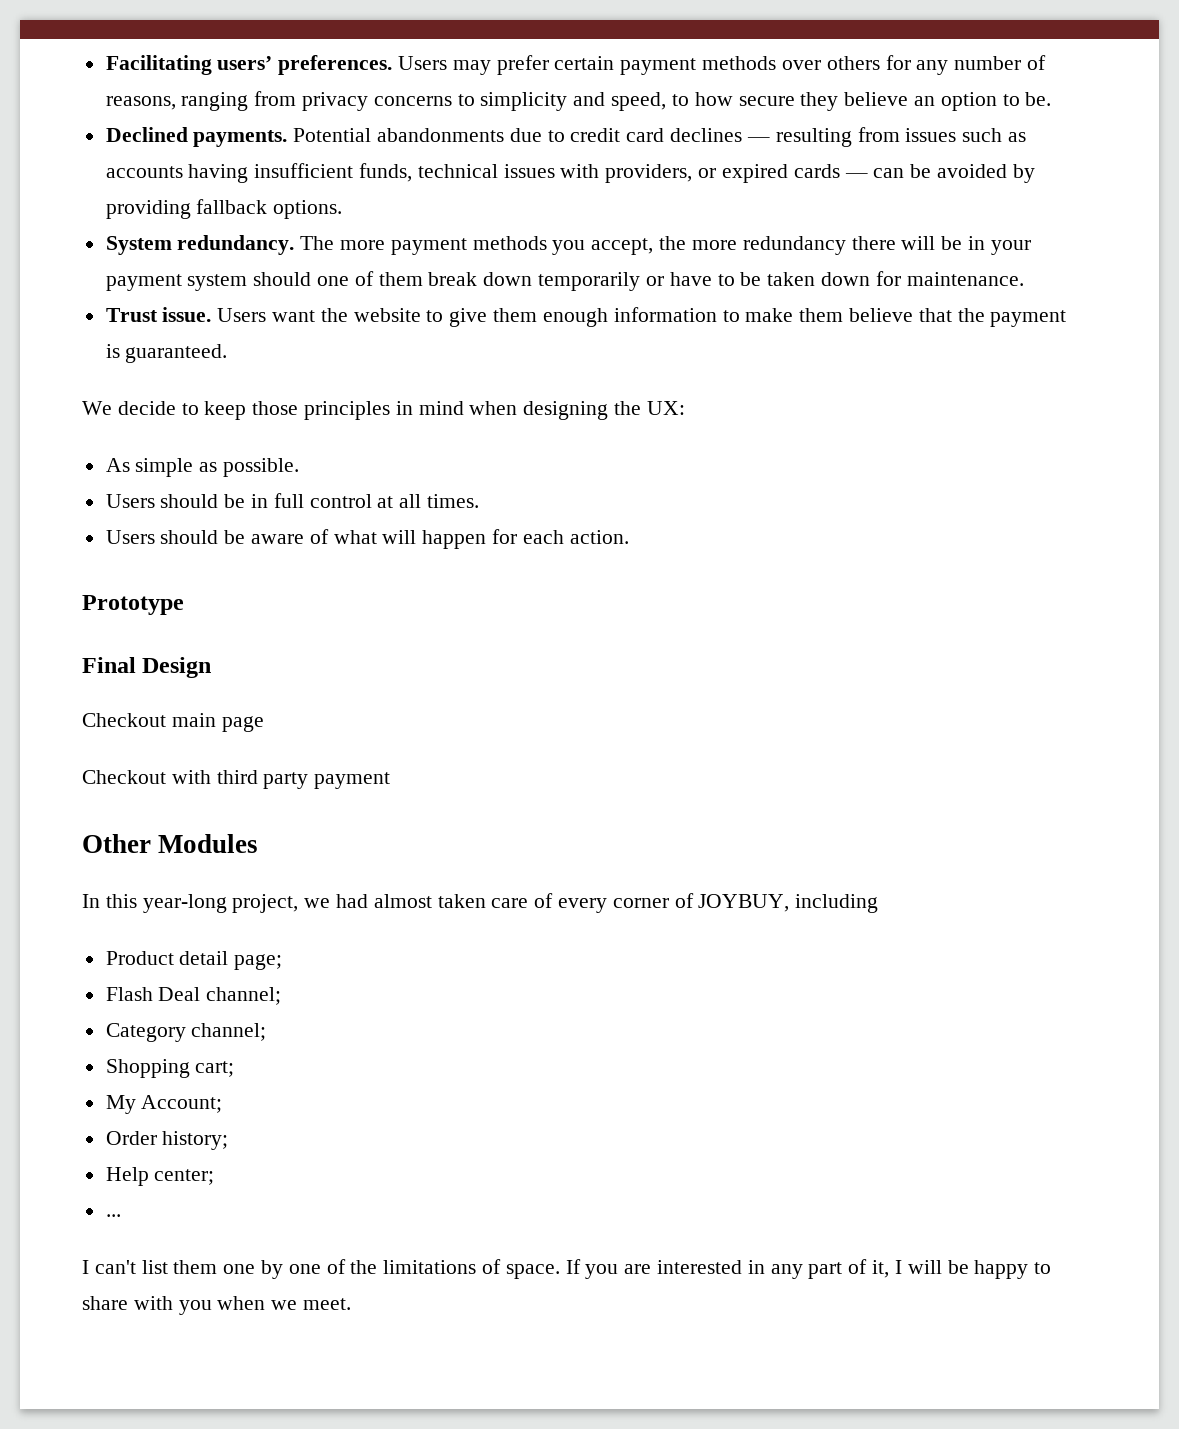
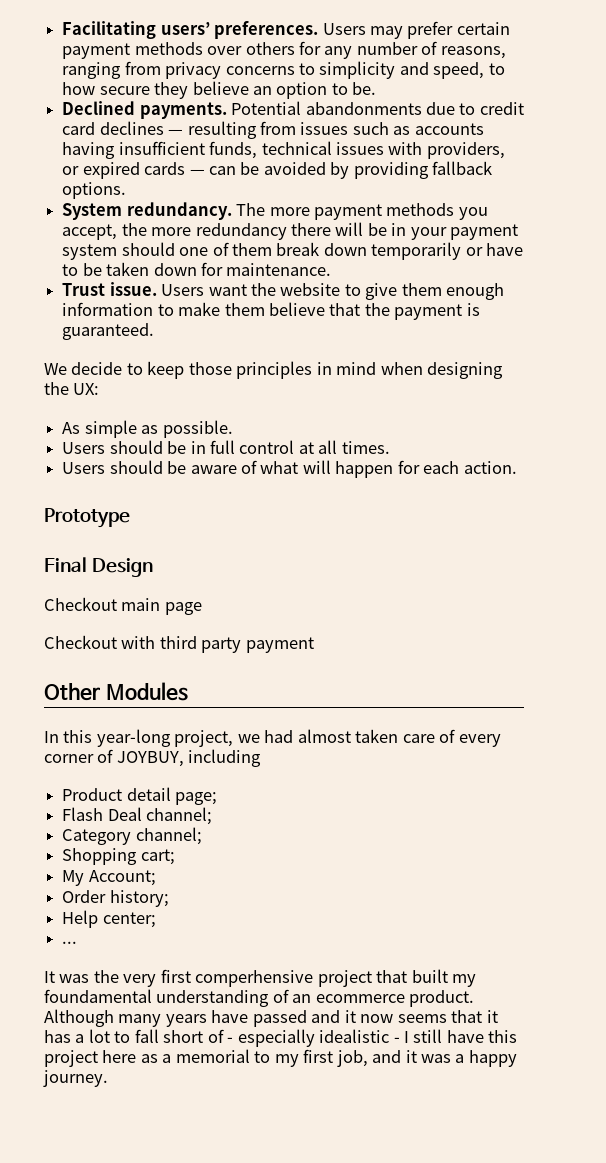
[82,1259,1052,1279] [82,1296,352,1315] I can't list them one by one of the limitations of space. If you are interested in any part of it, I will be happy to share with you when we meet. -> [44,969,477,987] [44,989,475,1007] [44,1009,498,1027] [44,1029,518,1047] [44,1049,517,1067] [43,1070,108,1087] It was the very first comperhensive project that built my foundamental understanding of an ecommerce product. Although many years have passed and it now seems that it has a lot to fall short of - especially idealistic - I still have this project here as a memorial to my first job, and it was a happy journey.

